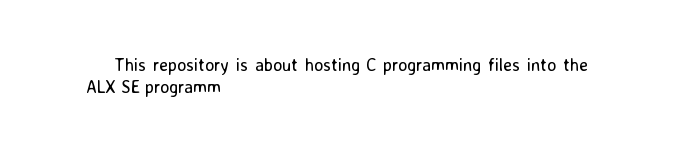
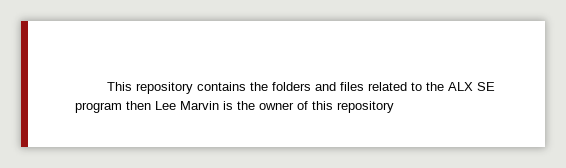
[235,58,589,75] [86,80,221,97] is about hosting C programming files into the ALX SE programm -> [196,82,495,91] [75,101,394,113] contains the folders and files related to the ALX SE program then Lee Marvin is the owner of this repository

